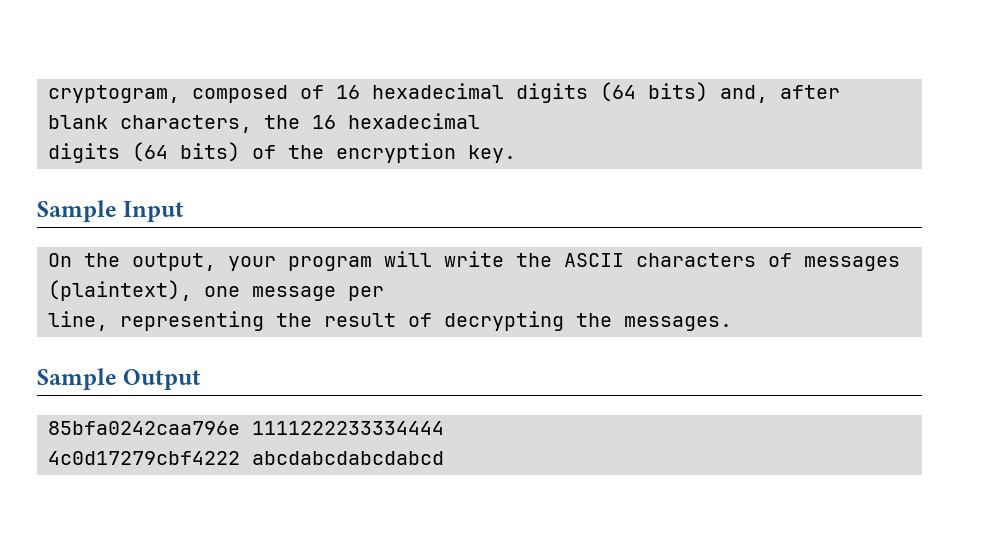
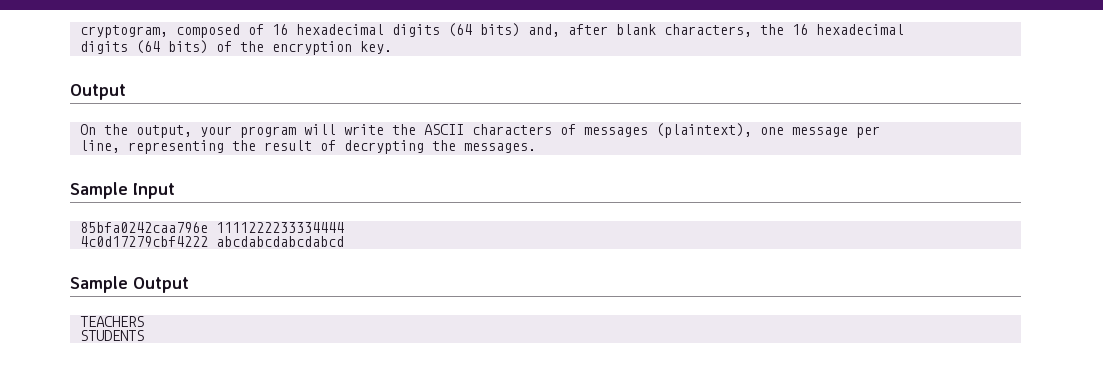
[37,200,185,222] Sample Input -> [70,84,126,100] Output
[123,369,202,390] Output -> [133,183,175,199] Input
(445, 458) none -> [70,276,189,293] [79,316,144,327] [79,330,144,341] // Sample Output // TEACHERS // STUDENTS

